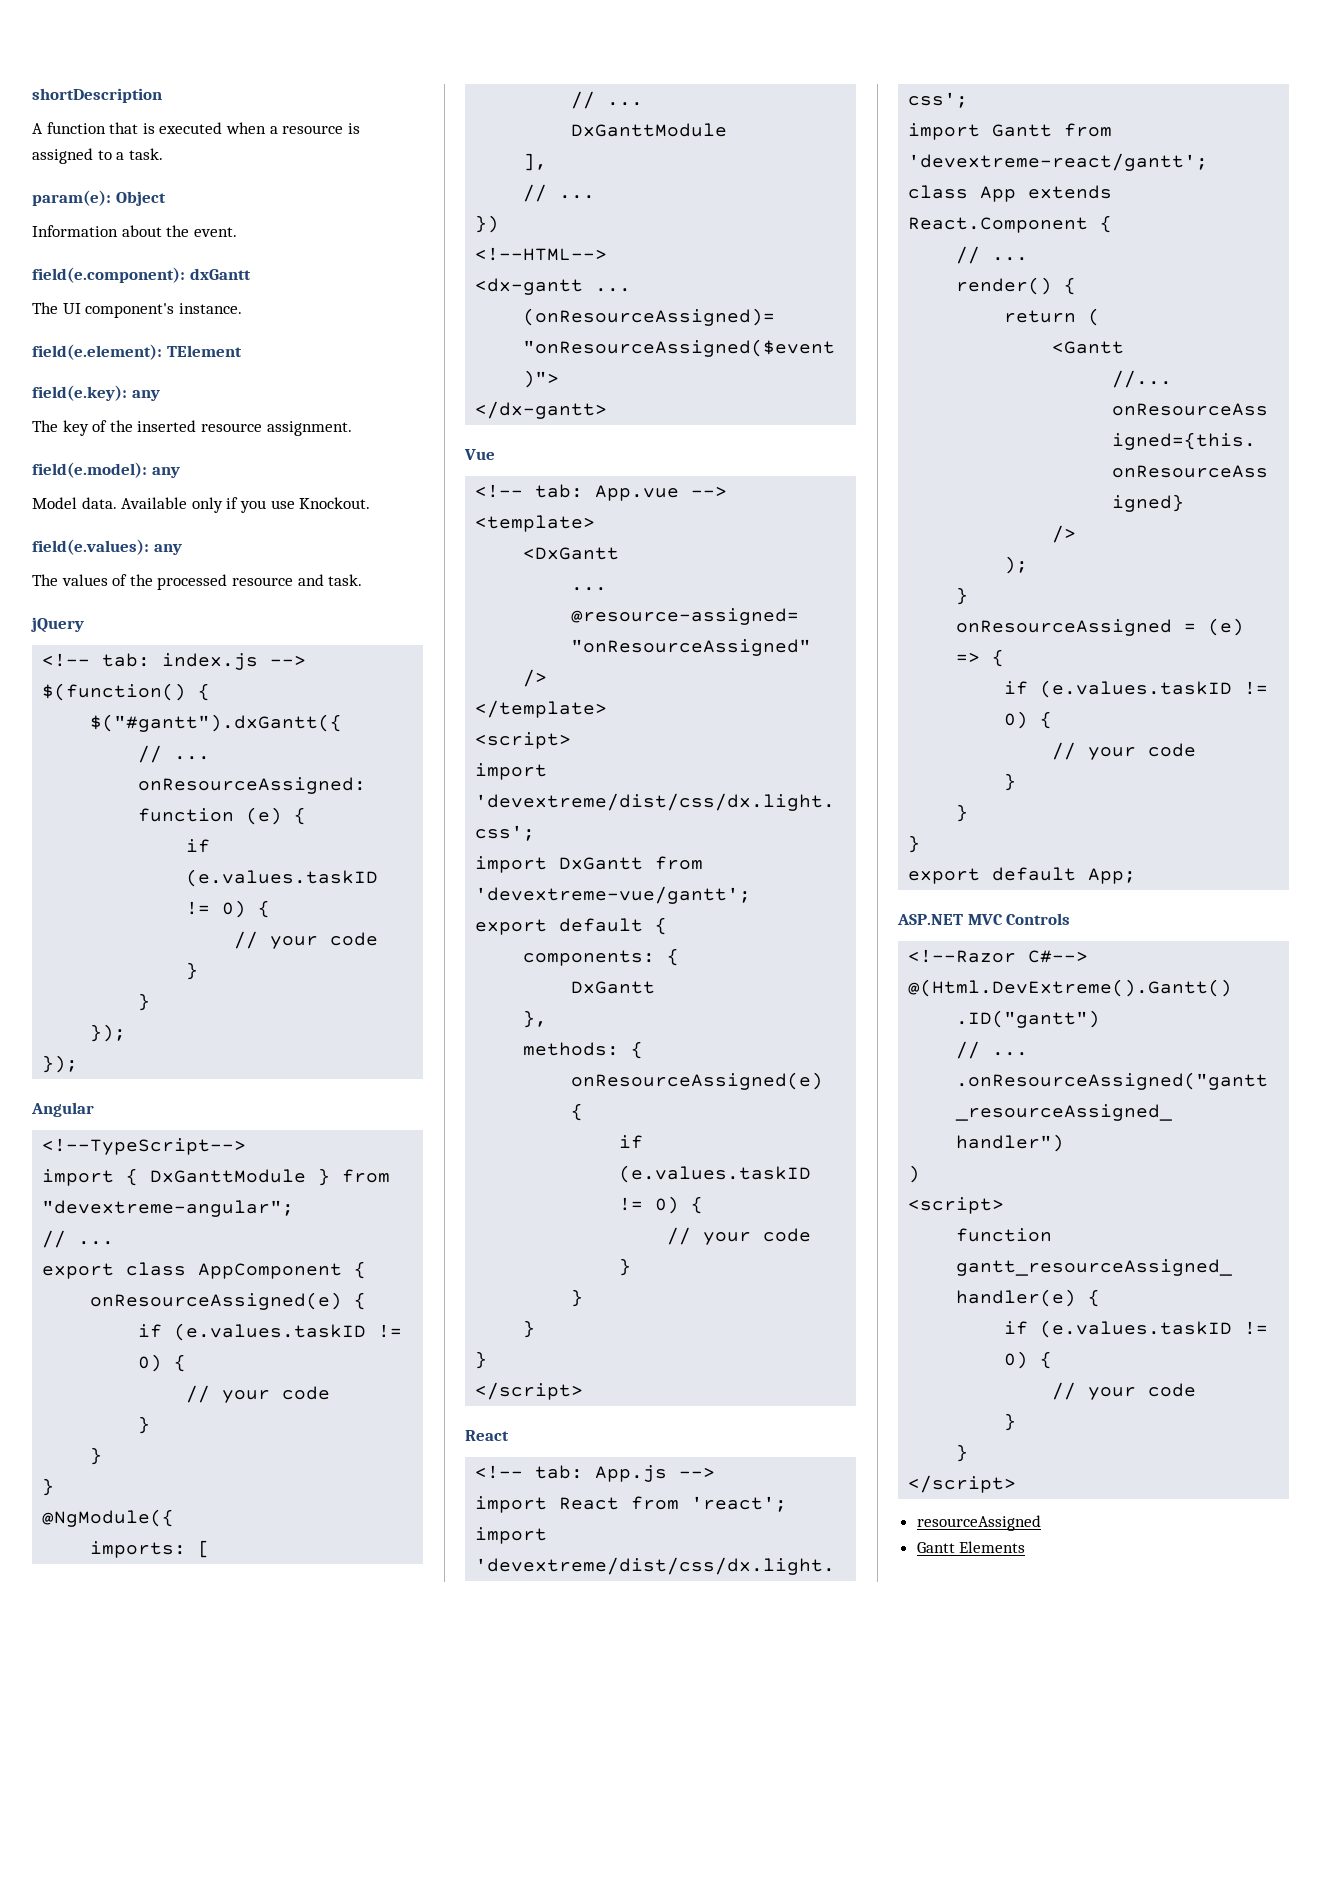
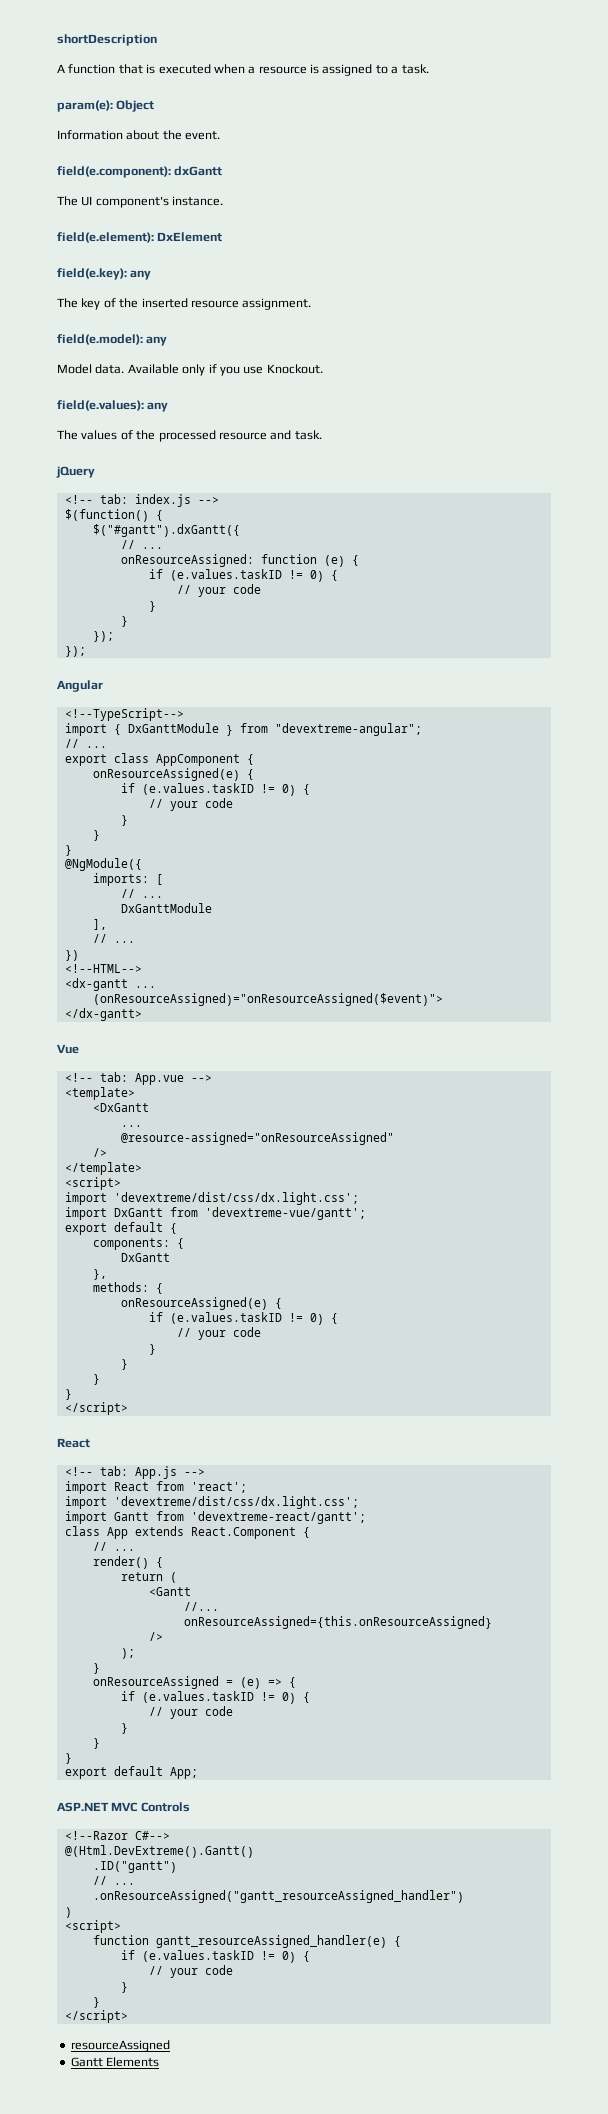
[166,345,242,357] TElement -> [157,232,223,242] DxElement

